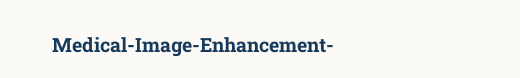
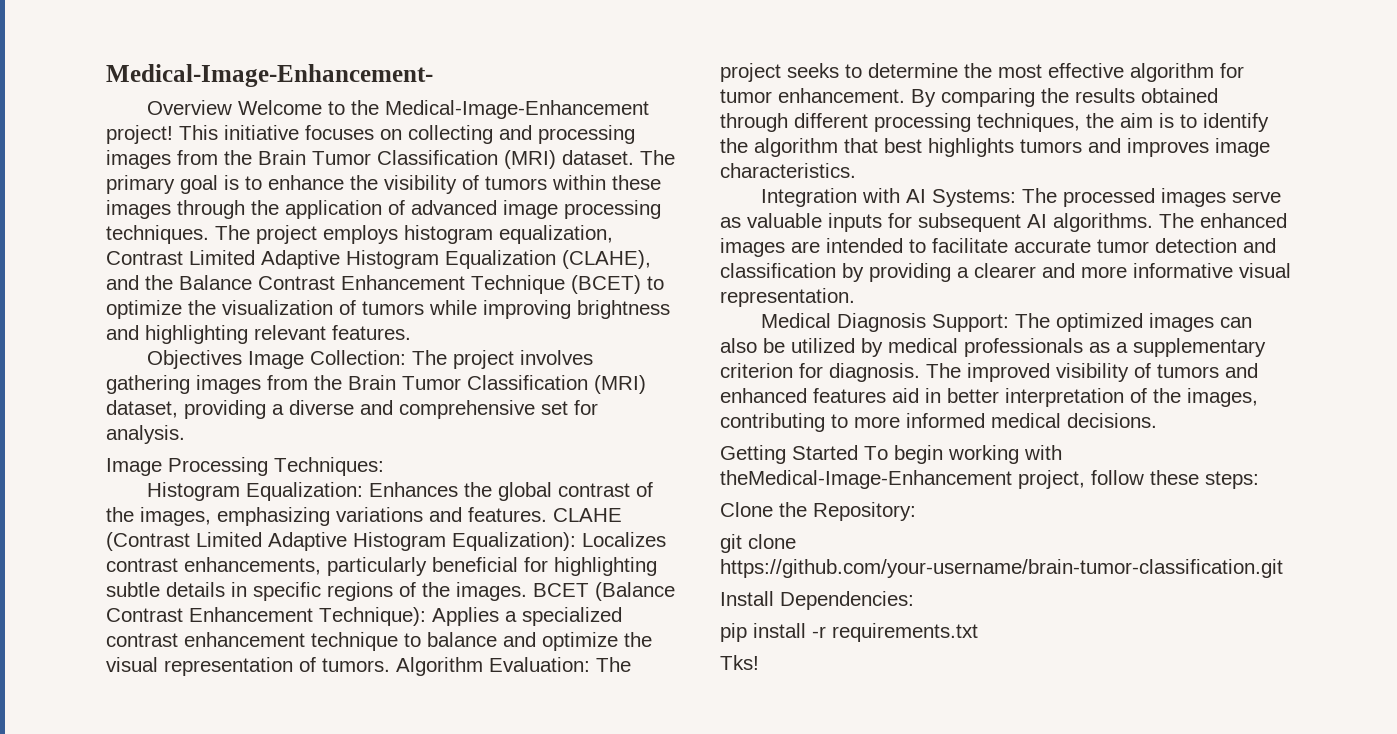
(334, 47) none -> [146,100,649,119] [106,125,635,144] [106,150,675,169] [106,175,661,194] [106,200,661,219] [106,225,613,244] [106,250,651,269] [106,275,664,294] [106,300,670,319] [106,325,411,344] [146,350,593,369] [106,375,646,394] [106,400,598,419] [106,425,185,444] [106,457,384,476] [146,482,653,501] [106,507,622,526] [106,532,666,551] [106,557,657,576] [106,582,675,601] [106,607,622,626] [106,632,652,651] [106,657,631,676] [720,63,1244,82] [720,88,1218,107] [720,113,1269,132] [720,138,1270,157] [720,163,856,178] [760,188,1281,207] [720,213,1287,232] [720,238,1276,257] [720,263,1291,282] [720,288,855,307] [760,313,1252,332] [720,338,1266,357] [720,363,1258,382] [720,388,1258,407] [720,413,1157,432] [720,445,1062,464] [720,470,1259,489] [720,502,916,521] [720,534,796,553] [720,559,1283,578] [720,591,914,610] [720,623,978,642] [720,655,759,670] // Overview Welcome to the Medical-Image-Enhancement project! This initiative focuses on collecting and processing images from the Brain Tumor Classification (MRI) dataset. The primary goal is to enhance the visibility of tumors within these images through the application of advanced image processing techniques. The project employs histogram equalization, Contrast Limited Adaptive Histogram Equalization (CLAHE), and the Balance Contrast Enhancement Technique (BCET) to optimize the visualization of tumors while improving brightness and highlighting relevant features. // Objectives Image Collection: The project involves gathering images from the Brain Tumor Classification (MRI) dataset, providing a diverse and comprehensive set for analysis. // Image Processing Techniques: // Histogram Equalization: Enhances the global contrast of the images, emphasizing variations and features. CLAHE (Contrast Limited Adaptive Histogram Equalization): Localizes contrast enhancements, particularly beneficial for highlighting subtle details in specific regions of the images. BCET (Balance Contrast Enhancement Technique): Applies a specialized contrast enhancement technique to balance and optimize the visual representation of tumors. Algorithm Evaluation: The project seeks to determine the most effective algorithm for tumor enhancement. By comparing the results obtained through different processing techniques, the aim is to identify the algorithm that best highlights tumors and improves image characteristics. // Integration with AI Systems: The processed images serve as valuable inputs for subsequent AI algorithms. The enhanced images are intended to facilitate accurate tumor detection and classification by providing a clearer and more informative visual representation. // Medical Diagnosis Support: The optimized images can also be utilized by medical professionals as a supplementary criterion for diagnosis. The improved visibility of tumors and enhanced features aid in better interpretation of the images, contributing to more informed medical decisions. // Getting Started To begin working with theMedical-Image-Enhancement project, follow these steps: // Clone the Repository: // git clone https://github.com/your-username/brain-tumor-classification.git // Install Dependencies: // pip install -r requirements.txt // Tks!

